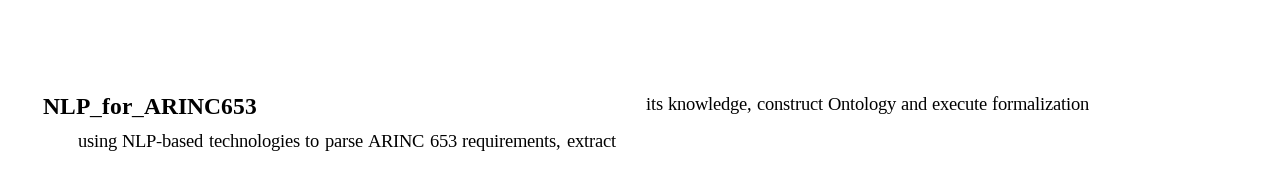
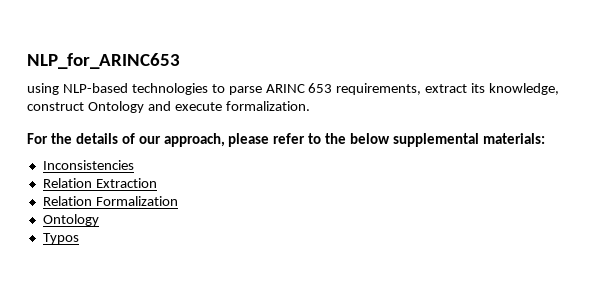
[992,96,1089,110] formalization -> [225,101,310,111] [27,133,545,147] [42,160,134,170] [42,178,157,188] [42,196,178,206] [42,214,99,226] [42,233,79,244] formalization. // For the details of our approach, please refer to the below supplemental materials: // Inconsistencies // Relation Extraction // Relation Formalization // Ontology // Typos

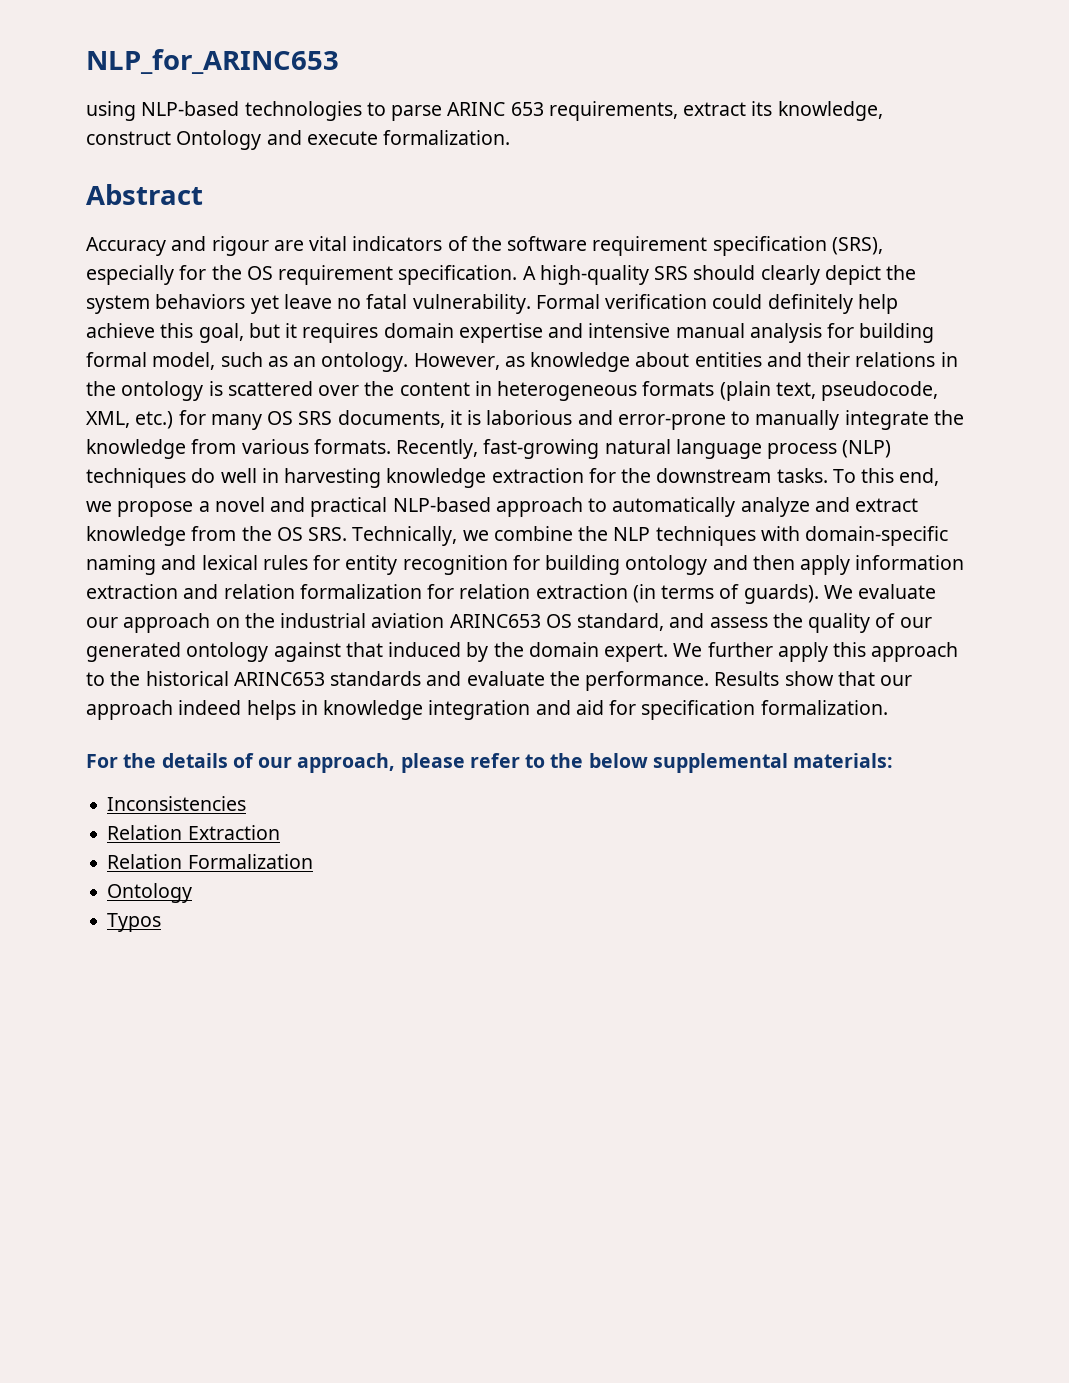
(310, 106) none -> [86,184,203,205] [86,236,883,256] [86,265,917,285] [86,294,898,314] [86,323,935,343] [86,352,958,372] [86,381,939,401] [86,410,964,430] [86,439,892,459] [86,468,940,488] [86,497,919,517] [86,526,949,546] [86,555,965,575] [86,584,937,604] [86,613,932,633] [86,642,959,662] [86,671,913,691] [86,700,888,720] // Abstract // Accuracy and rigour are vital indicators of the software requirement specification (SRS), especially for the OS requirement specification. A high-quality SRS should clearly depict the system behaviors yet leave no fatal vulnerability. Formal verification could definitely help achieve this goal, but it requires domain expertise and intensive manual analysis for building formal model, such as an ontology. However, as knowledge about entities and their relations in the ontology is scattered over the content in heterogeneous formats (plain text, pseudocode, XML, etc.) for many OS SRS documents, it is laborious and error-prone to manually integrate the knowledge from various formats. Recently, fast-growing natural language process (NLP) techniques do well in harvesting knowledge extraction for the downstream tasks. To this end, we propose a novel and practical NLP-based approach to automatically analyze and extract knowledge from the OS SRS. Technically, we combine the NLP techniques with domain-specific naming and lexical rules for entity recognition for building ontology and then apply information extraction and relation formalization for relation extraction (in terms of guards). We evaluate our approach on the industrial aviation ARINC653 OS standard, and assess the quality of our generated ontology against that induced by the domain expert. We further apply this approach to the historical ARINC653 standards and evaluate the performance. Results show that our approach indeed helps in knowledge integration and aid for specification formalization.

